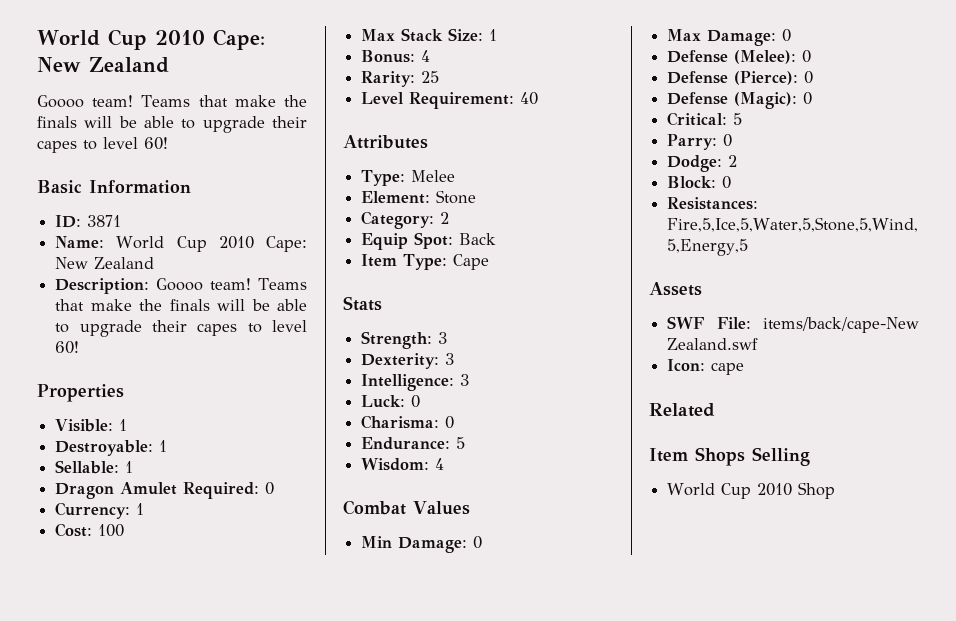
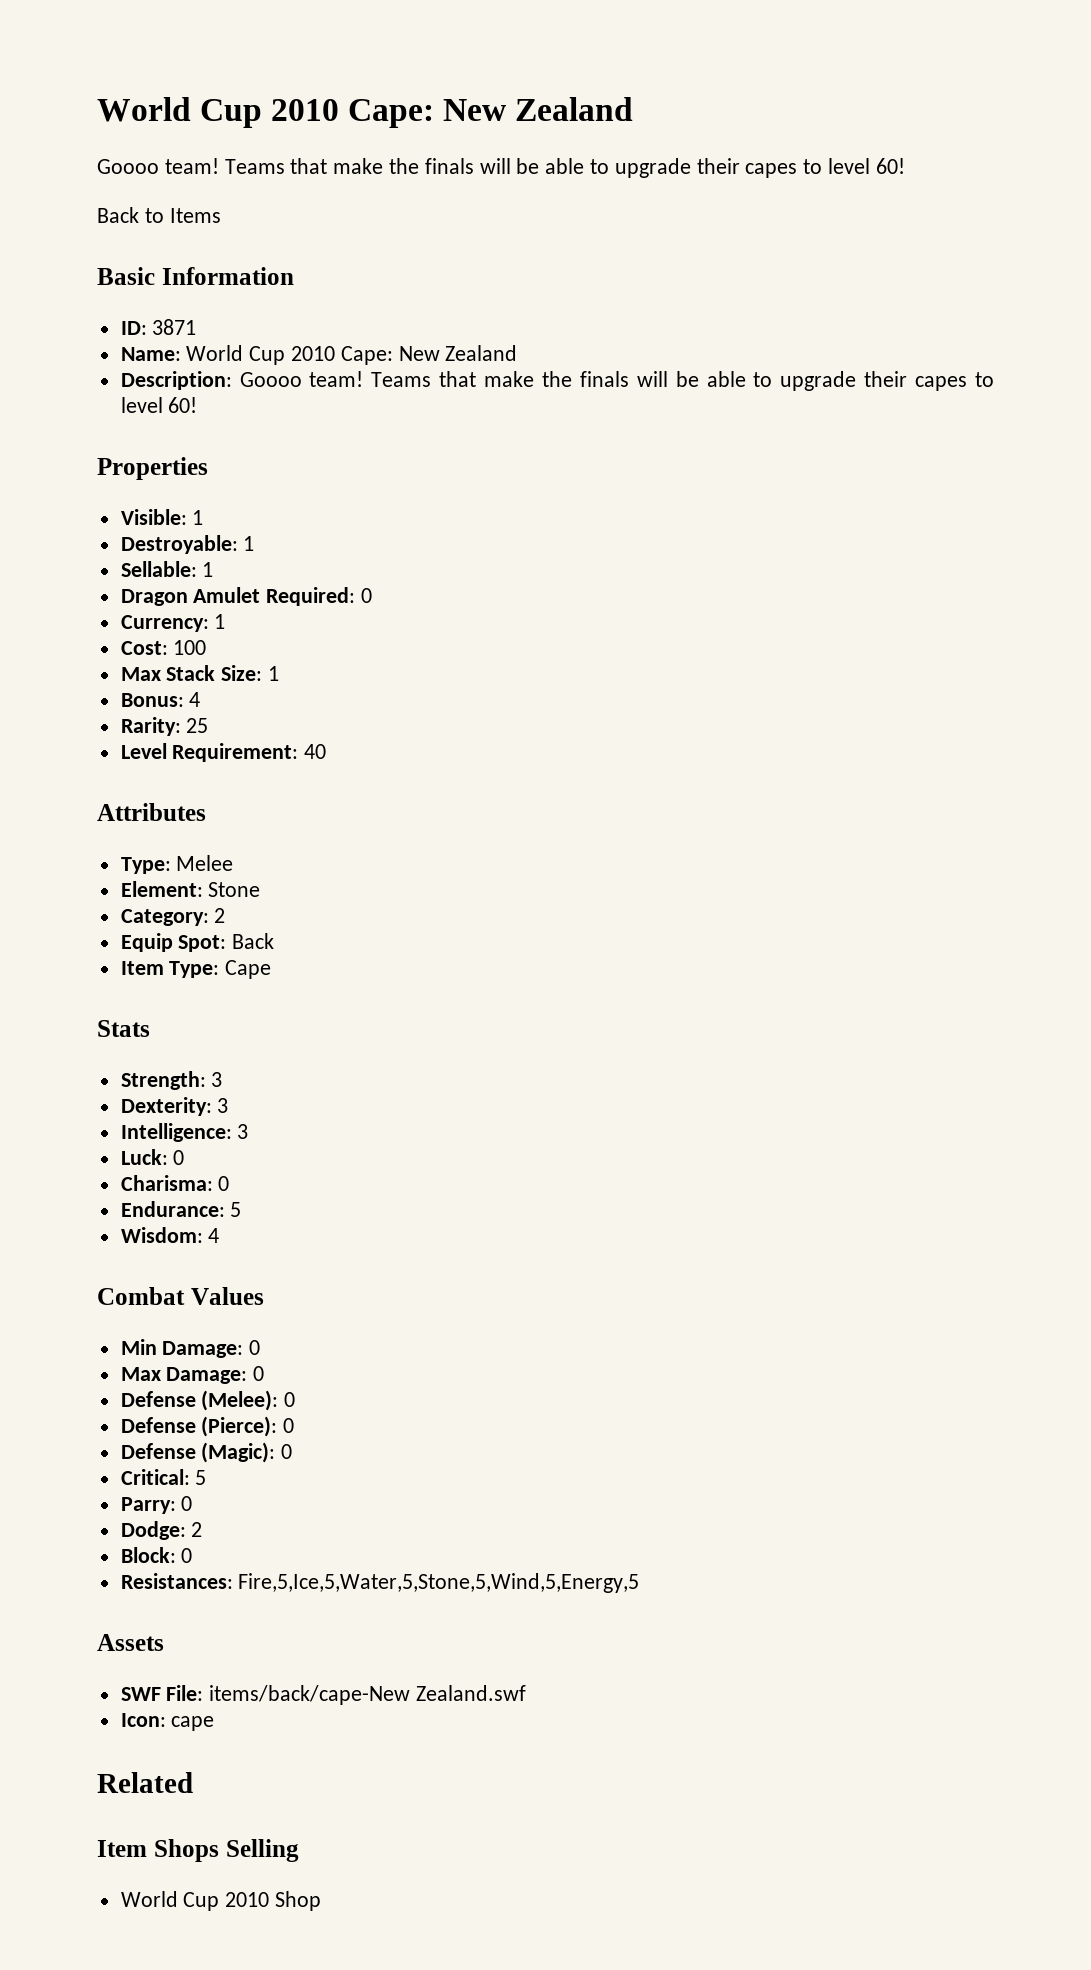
(168, 143) none -> [97,207,221,223] // Back to Items

